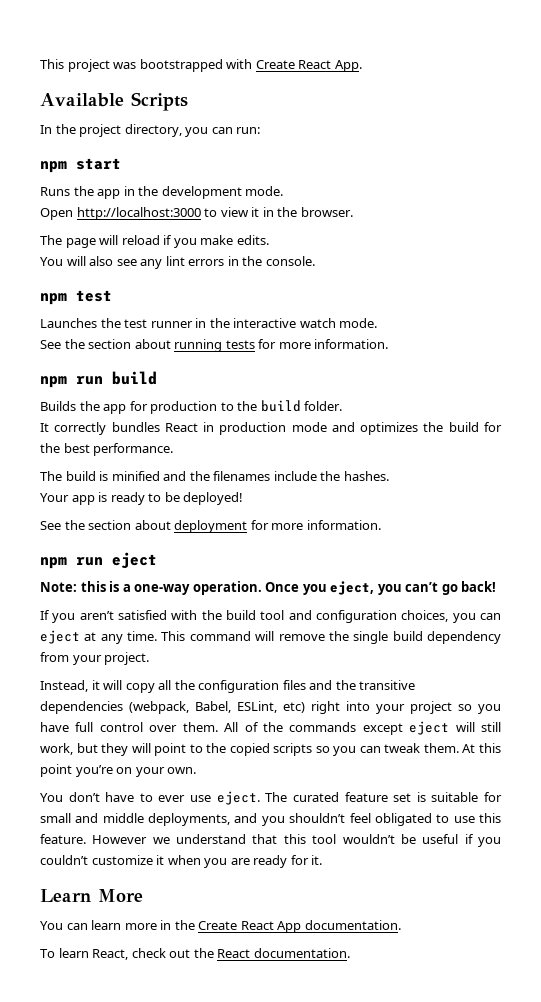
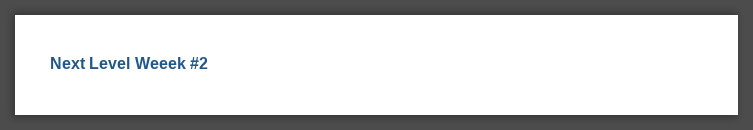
[40,59,362,72] [40,92,188,111] [40,124,261,137] [40,158,121,173] [40,186,284,199] [40,207,353,220] [40,235,269,248] [40,256,315,269] [40,290,112,305] [40,318,378,328] [40,339,389,352] [40,371,157,388] [40,400,343,414] [40,422,502,435] [40,443,174,456] [40,471,389,481] [40,492,244,505] [40,520,381,533] [40,552,157,569] [40,581,497,595] [40,610,501,623] [40,630,502,644] [40,652,150,665] [40,680,416,693] [40,701,501,714] [40,721,501,735] [40,743,502,756] [40,764,197,777] [40,791,503,805] [40,813,502,826] [40,834,502,847] [40,855,323,868] [40,889,143,902] [40,920,401,933] [40,948,350,960] This project was bootstrapped with Create React App. // Available Scripts // In the project directory, you can run: // npm start // Runs the app in the development mode. // Open http://localhost:3000 to view it in the browser. // The page will reload if you make edits. // You will also see any lint errors in the console. // npm test // Launches the test runner in the interactive watch mode. // See the section about running tests for more information. // npm run build // Builds the app for production to the build folder. // It correctly bundles React in production mode and optimizes the build for the best performance. // The build is minified and the filenames include the hashes. // Your app is ready to be deployed! // See the section about deployment for more information. // npm run eject // Note: this is a one-way operation. Once you eject, you can’t go back! // If you aren’t satisfied with the build tool and configuration choices, you can eject at any time. This command will remove the single build dependency from your project. // Instead, it will copy all the configuration files and the transitive dependencies (webpack, Babel, ESLint, etc) right into your project so you have full control over them. All of the commands except eject will still work, but they will point to the copied scripts so you can tweak them. At this point you’re on your own. // You don’t have to ever use eject. The curated feature set is suitable for small and middle deployments, and you shouldn’t feel obligated to use this feature. However we understand that this tool wouldn’t be useful if you couldn’t customize it when you are ready for it. // Learn More // You can learn more in the Create React App documentation. // To learn React, check out the React documentation. -> [50,57,208,69] Next Level Weeek #2

